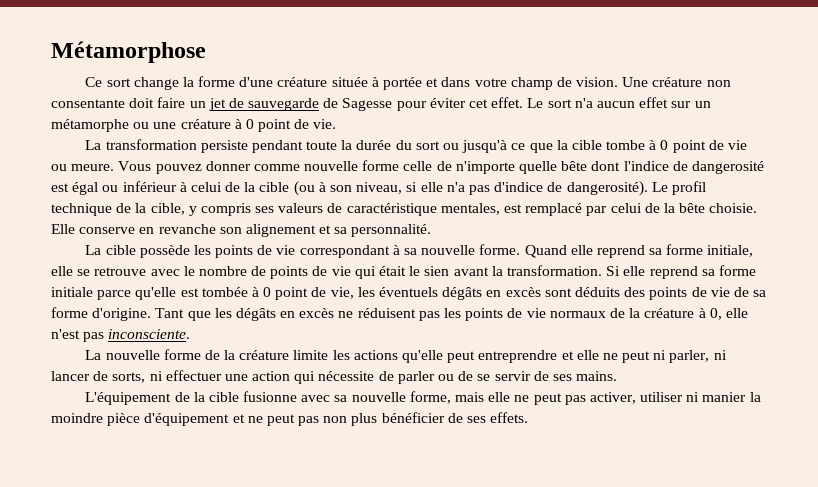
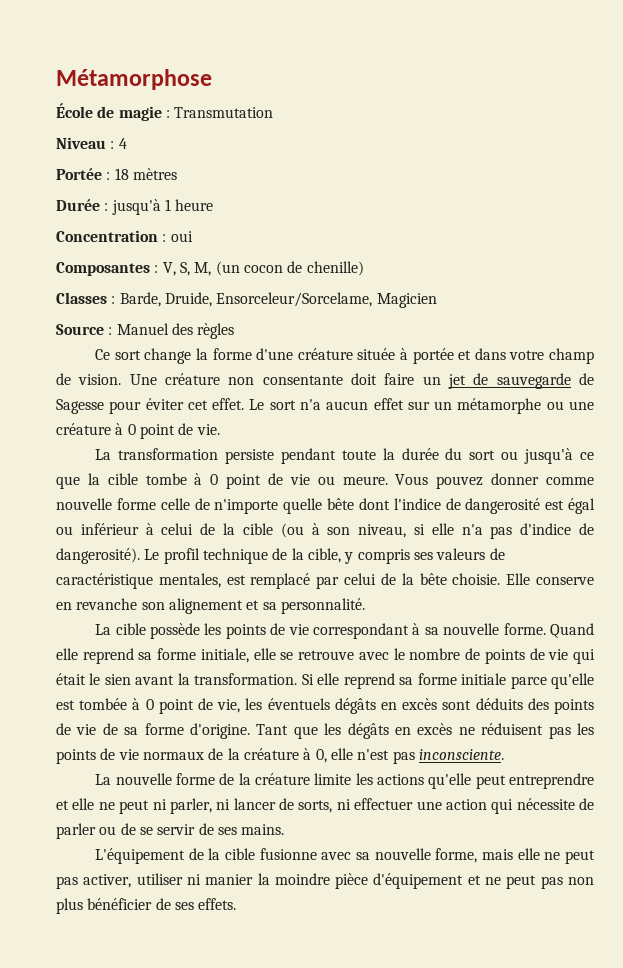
(206, 52) none -> [56,103,274,121] [56,137,127,149] [56,168,177,180] [56,199,214,215] [56,230,193,242] [56,261,364,276] [56,292,437,308] [56,323,235,339] // École de magie : Transmutation // Niveau : 4 // Portée : 18 mètres // Durée : jusqu'à 1 heure // Concentration : oui // Composantes : V, S, M, (un cocon de chenille) // Classes : Barde, Druide, Ensorceleur/Sorcelame, Magicien // Source : Manuel des règles

